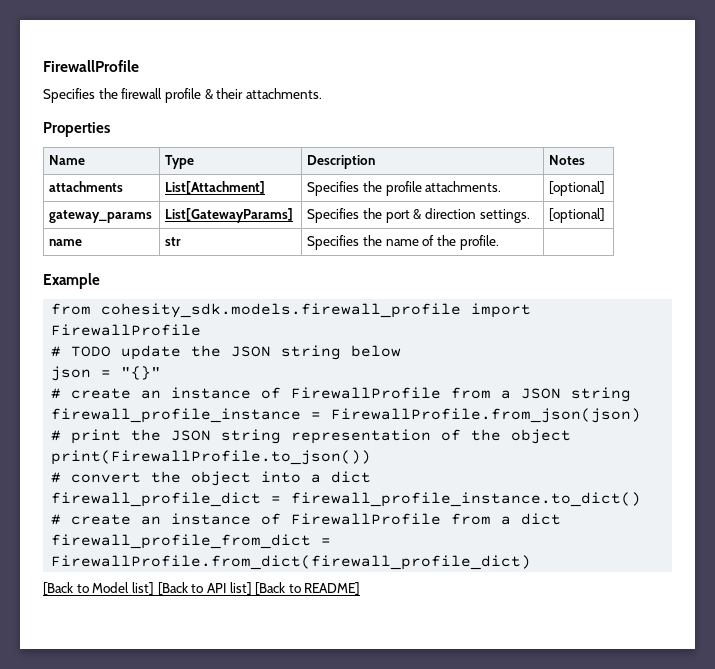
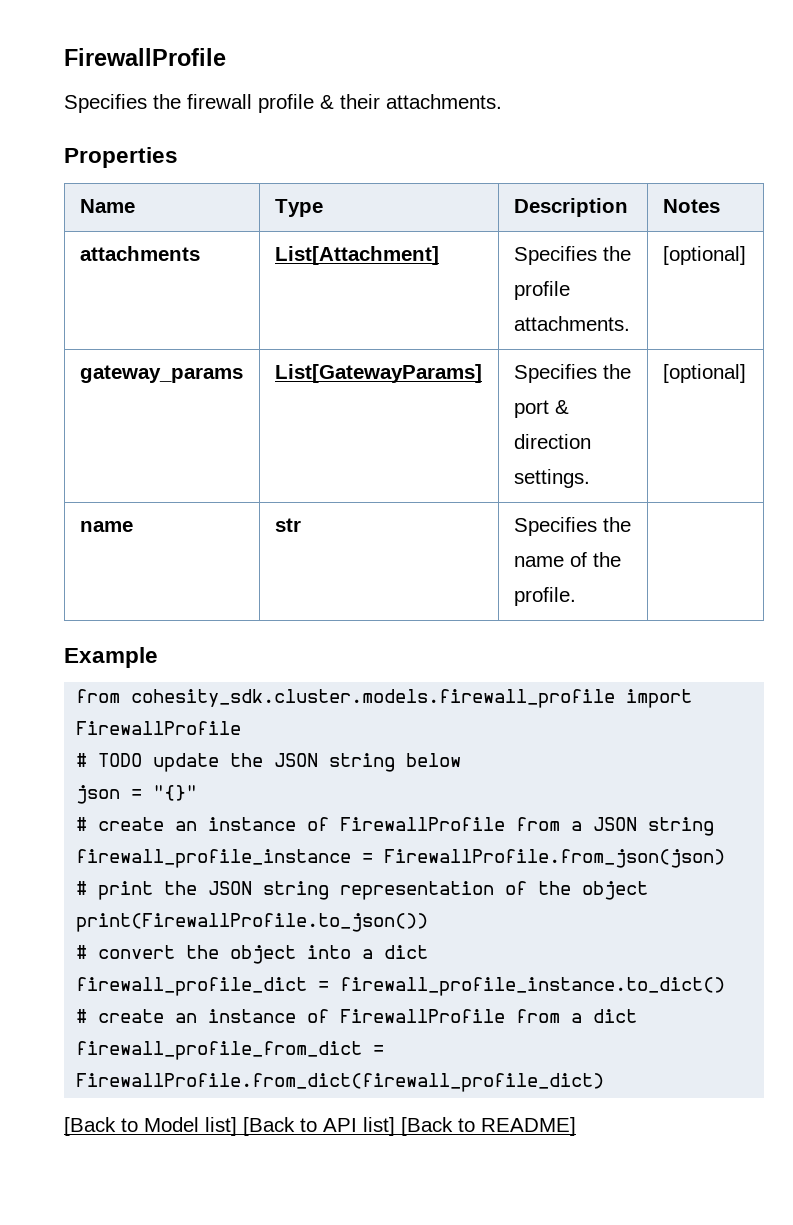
[101,303,462,318] cohesity_sdk.models.firewall_profile -> [131,689,616,708] cohesity_sdk.cluster.models.firewall_profile

